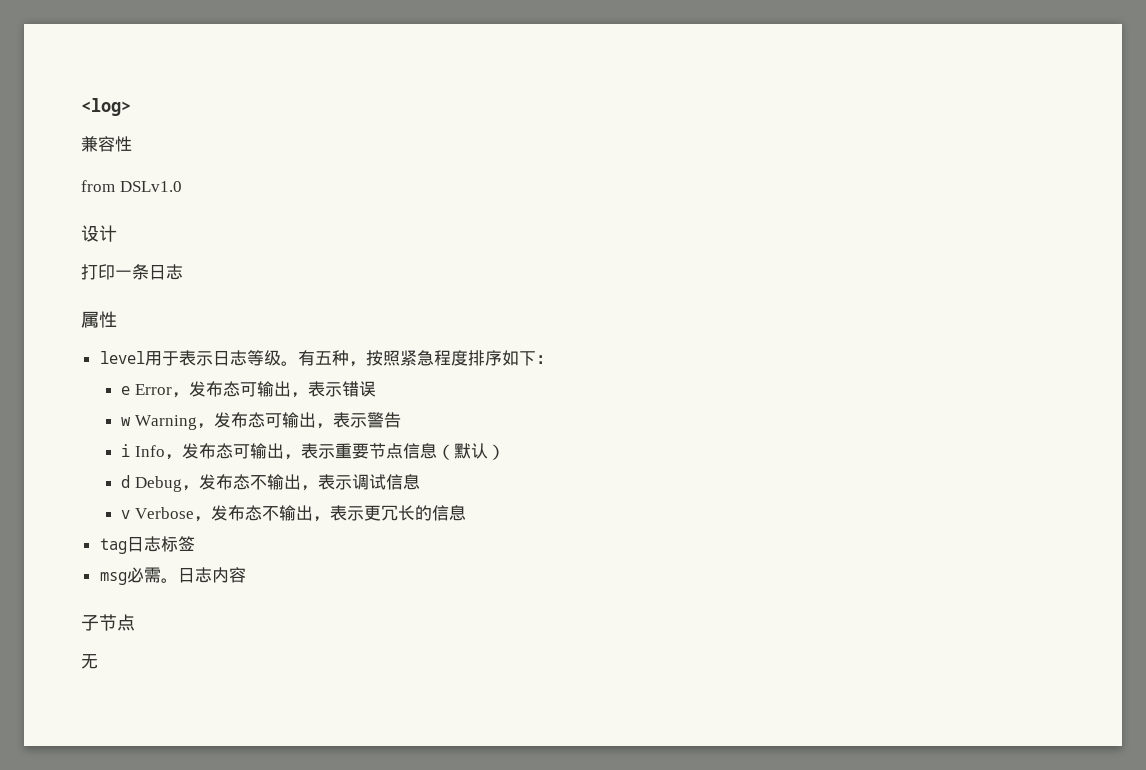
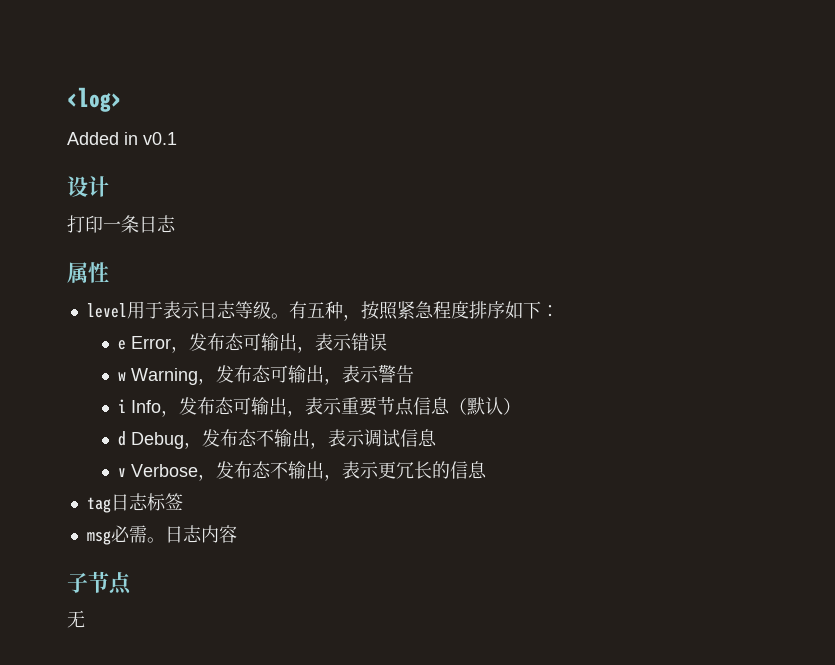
[81,136,132,152] [81,180,182,192] 兼容性 // from DSLv1.0 -> [67,132,177,145] Added in v0.1

